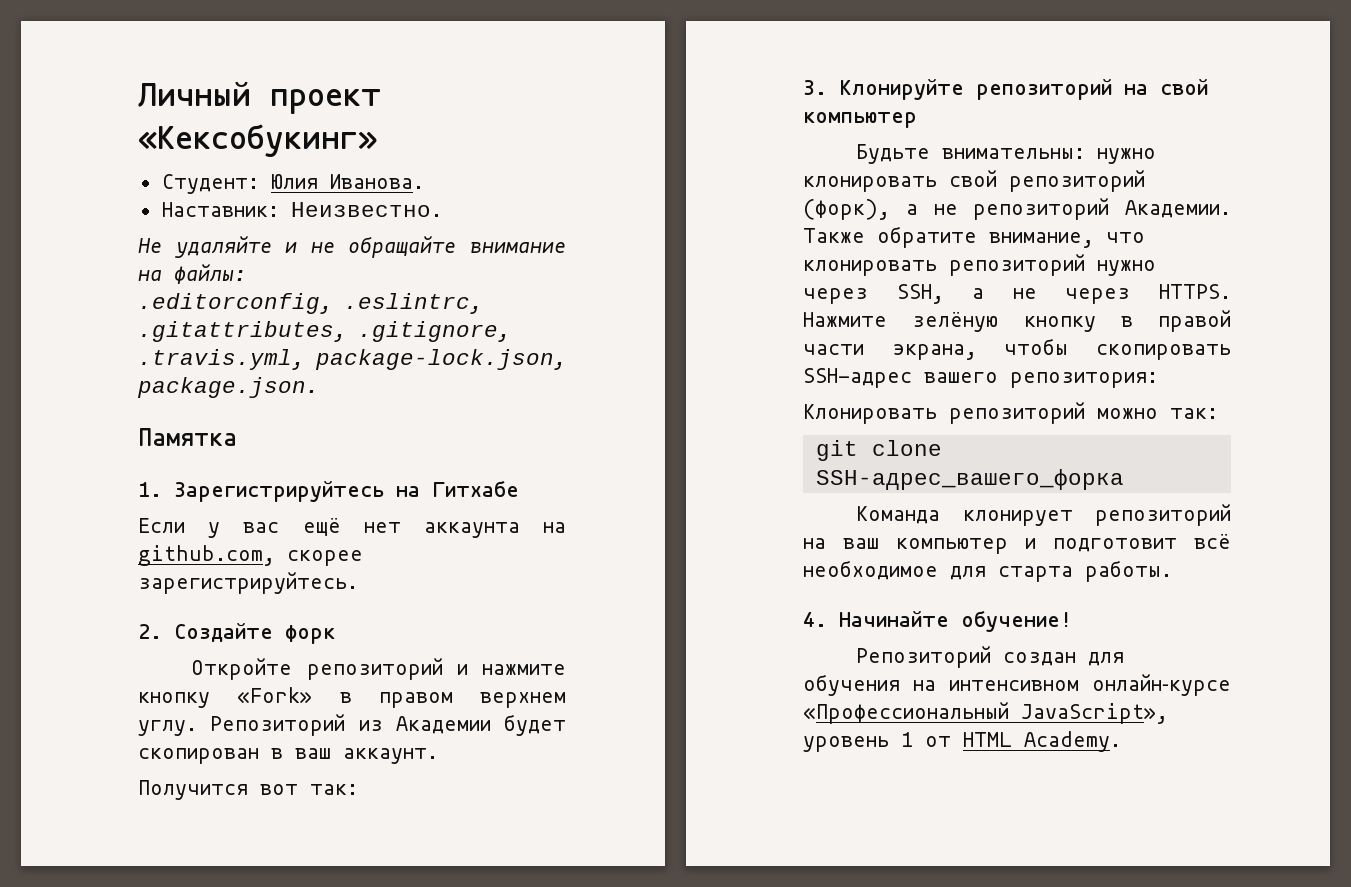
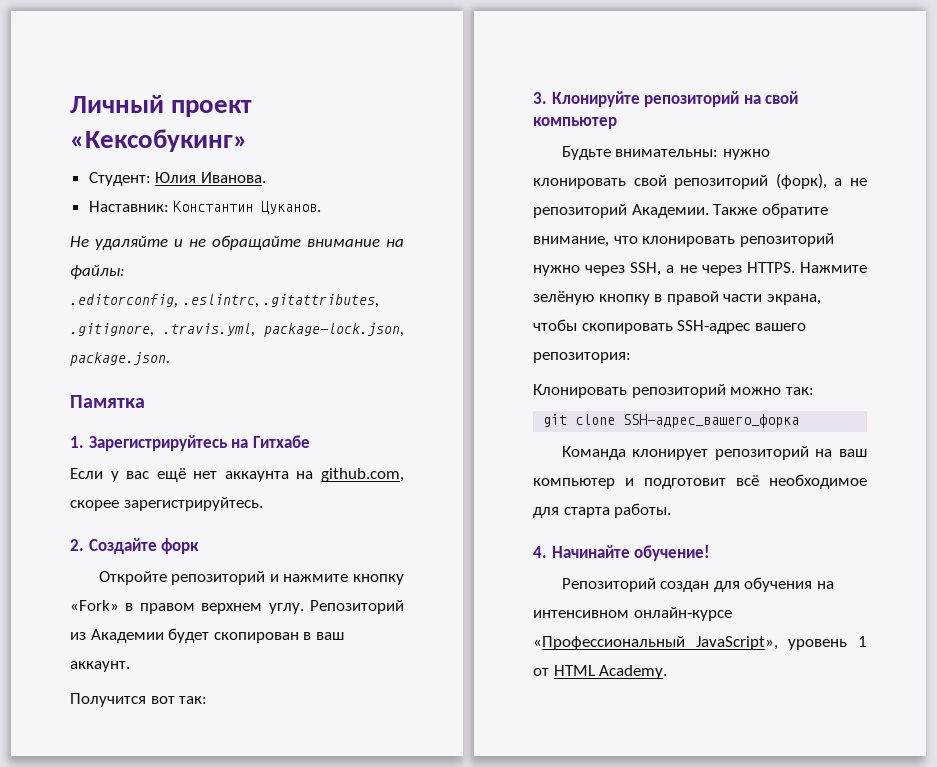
[290,202,442,217] Неизвестно. -> [173,201,322,214] Константин Цуканов.

